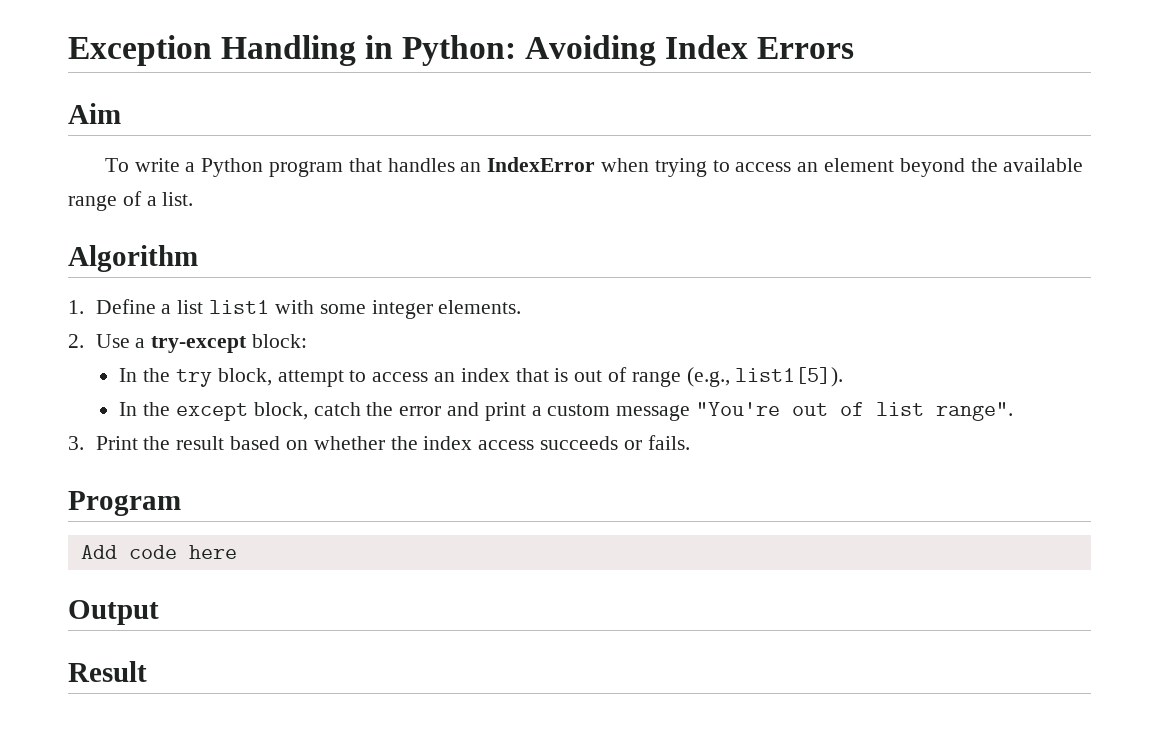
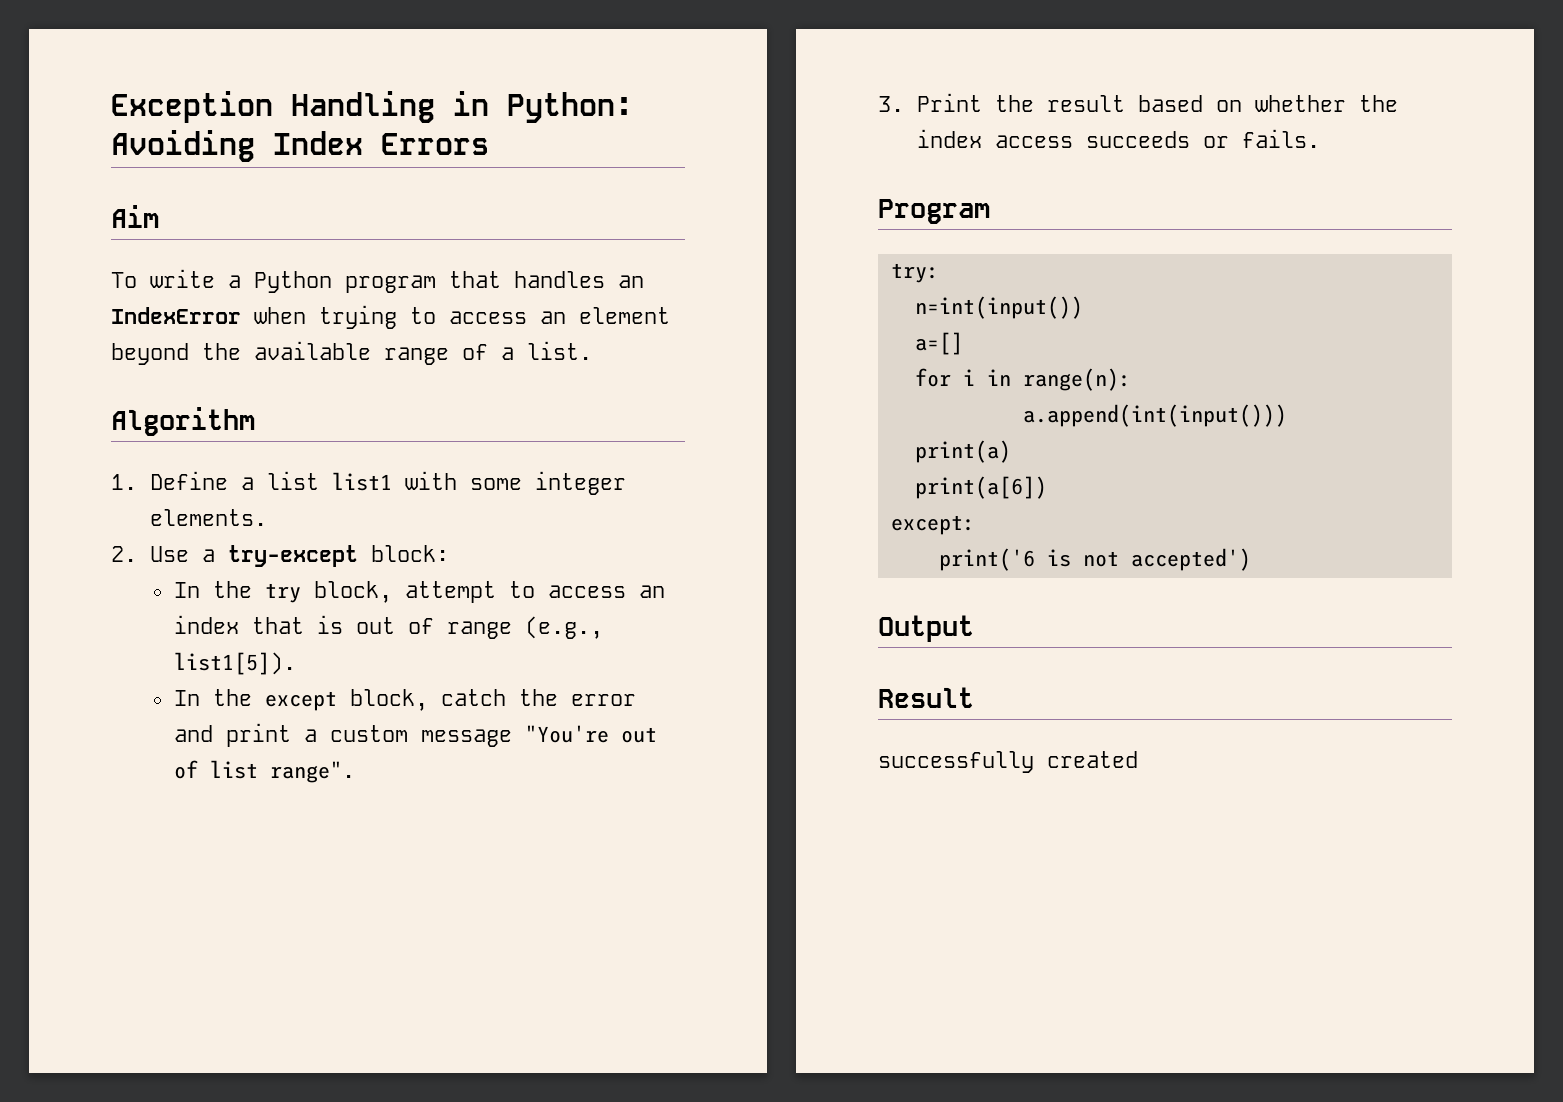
[80,545,237,559] Add code here -> [890,263,939,283] [914,296,1083,319] [914,332,963,355] [914,368,1131,391] [1022,404,1287,427] [914,440,1011,463] [914,476,1047,499] [890,515,975,535] [938,548,1251,571] try: // n=int(input()) // a=[] // for i in range(n): // a.append(int(input())) // print(a) // print(a[6]) // except: // print('6 is not accepted')
(147, 671) none -> [878,751,1138,773] // successfully created

